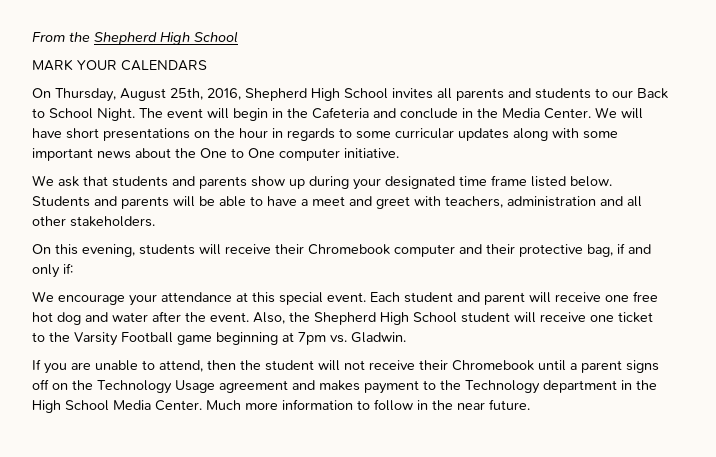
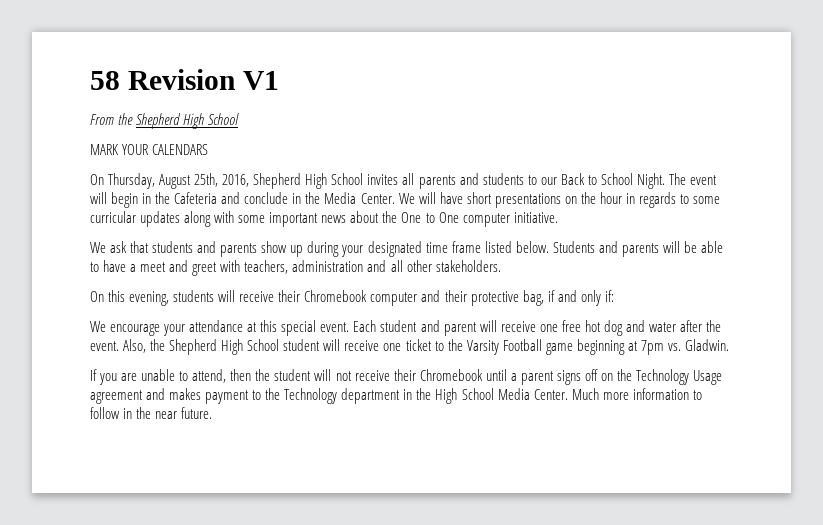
(32, 37) none -> [90,69,279,90] 58 Revision V1 //

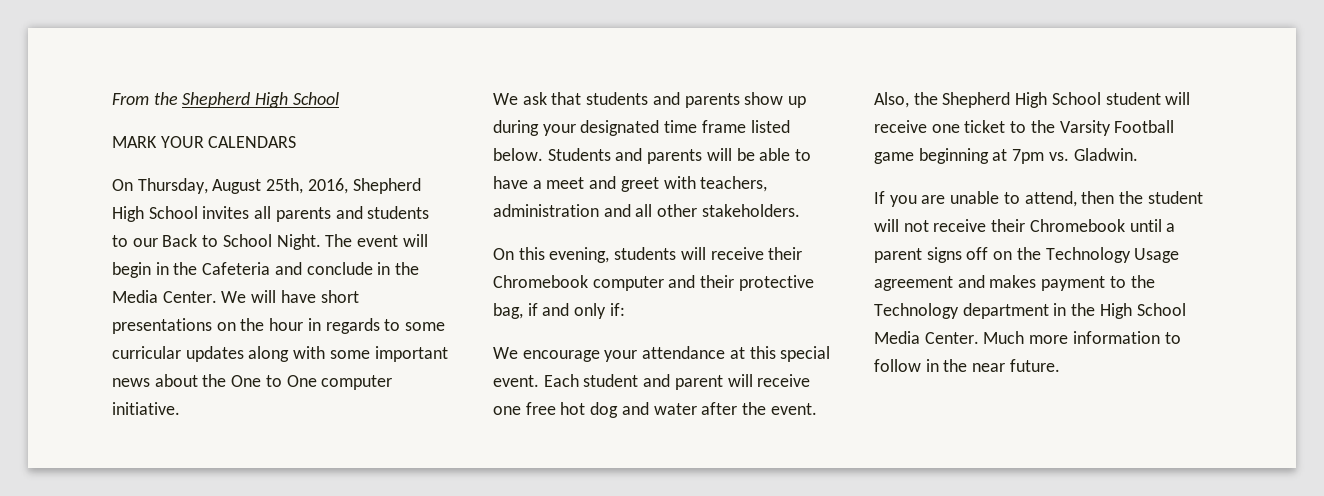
[90,69,279,90] 58 Revision V1 // -> (112, 99) none

